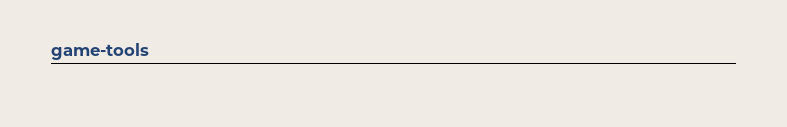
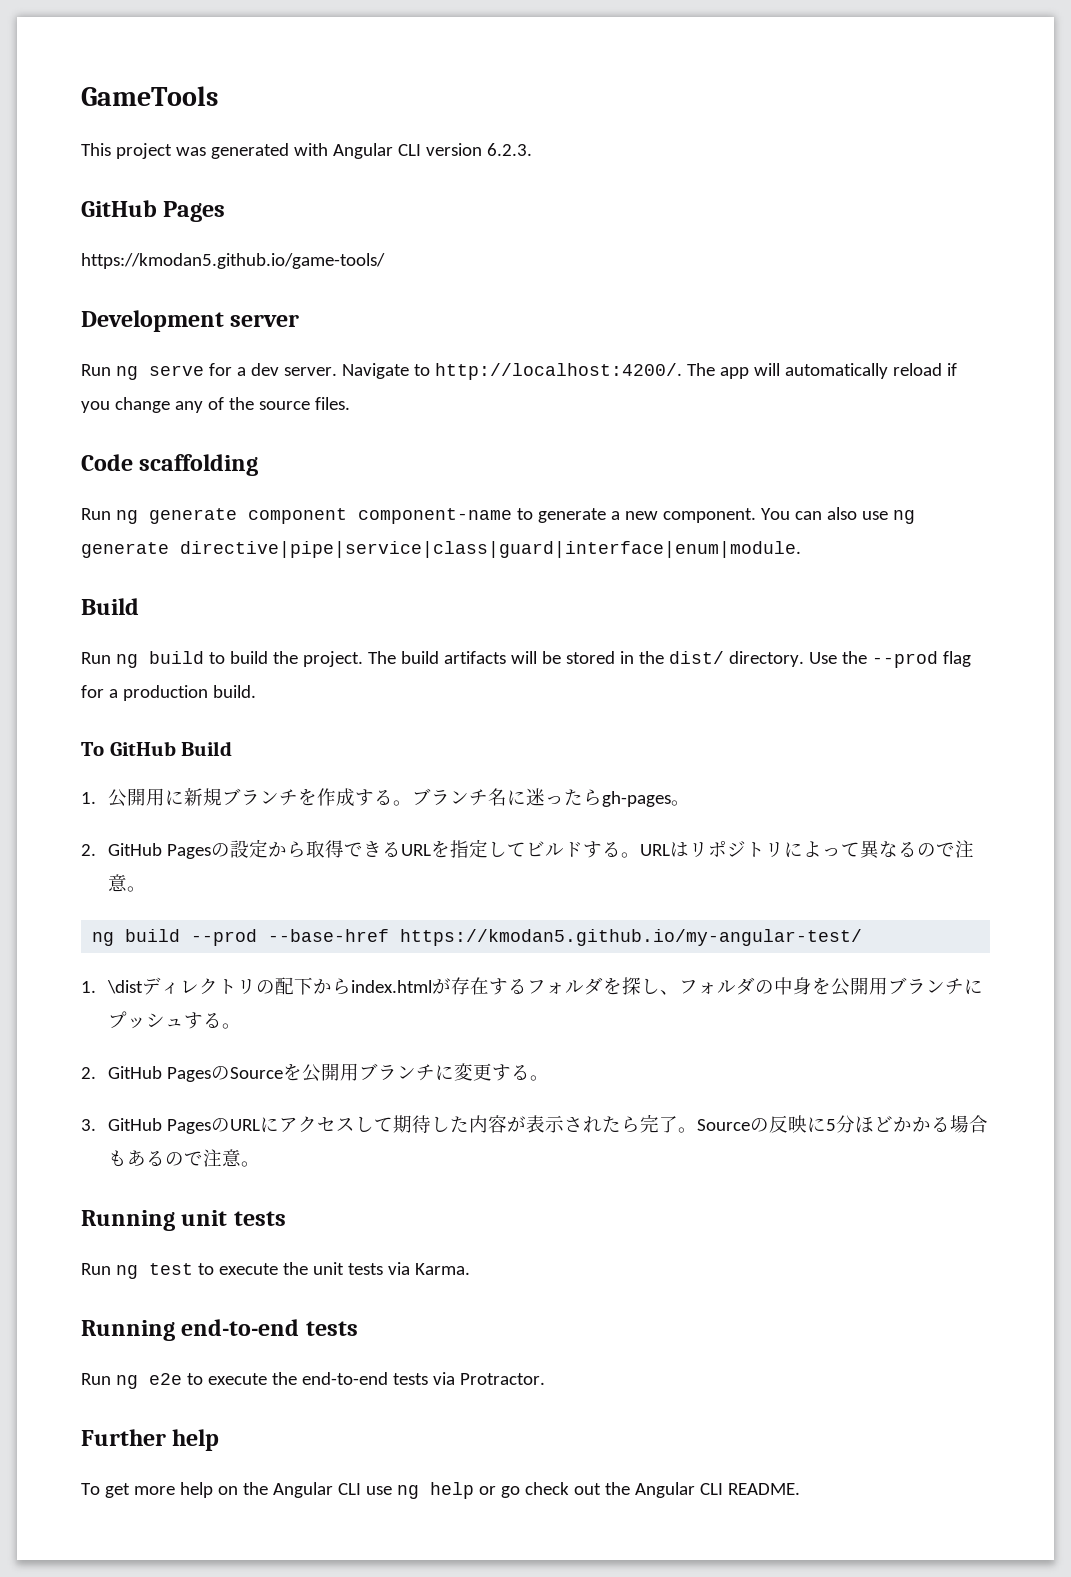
[51,43,149,60] game-tools -> [81,86,218,106] [81,143,532,159] [81,200,226,222] [81,253,385,269] [81,310,300,332] [81,363,957,380] [81,397,350,413] [81,454,259,476] [81,507,915,524] [81,541,801,558] [81,598,139,615] [81,651,971,668] [81,685,256,701] [81,741,233,756] [81,788,690,807] [81,839,974,859] [107,874,146,892] [92,929,863,946] [81,977,983,996] [107,1011,241,1029] [81,1063,549,1082] [81,1114,988,1134] [107,1149,260,1167] [81,1210,286,1231] [81,1262,470,1279] [81,1319,358,1341] [81,1372,545,1389] [81,1429,220,1451] [81,1482,800,1499] GameTools // This project was generated with Angular CLI version 6.2.3. // GitHub Pages // https://kmodan5.github.io/game-tools/ // Development server // Run ng serve for a dev server. Navigate to http://localhost:4200/. The app will automatically reload if you change any of the source files. // Code scaffolding // Run ng generate component component-name to generate a new component. You can also use ng generate directive|pipe|service|class|guard|interface|enum|module. // Build // Run ng build to build the project. The build artifacts will be stored in the dist/ directory. Use the --prod flag for a production build. // To GitHub Build // 1.公開用に新規ブランチを作成する。ブランチ名に迷ったらgh-pages。 // 2. GitHub Pagesの設定から取得できるURLを指定してビルドする。URLはリポジトリによって異なるので注意。 // ng build --prod --base-href https://kmodan5.github.io/my-angular-test/ // 1. \distディレクトリの配下からindex.htmlが存在するフォルダを探し、フォルダの中身を公開用ブランチにプッシュする。 // 2. GitHub PagesのSourceを公開用ブランチに変更する。 // 3. GitHub PagesのURLにアクセスして期待した内容が表示されたら完了。Sourceの反映に5分ほどかかる場合もあるので注意。 // Running unit tests // Run ng test to execute the unit tests via Karma. // Running end-to-end tests // Run ng e2e to execute the end-to-end tests via Protractor. // Further help // To get more help on the Angular CLI use ng help or go check out the Angular CLI README.

